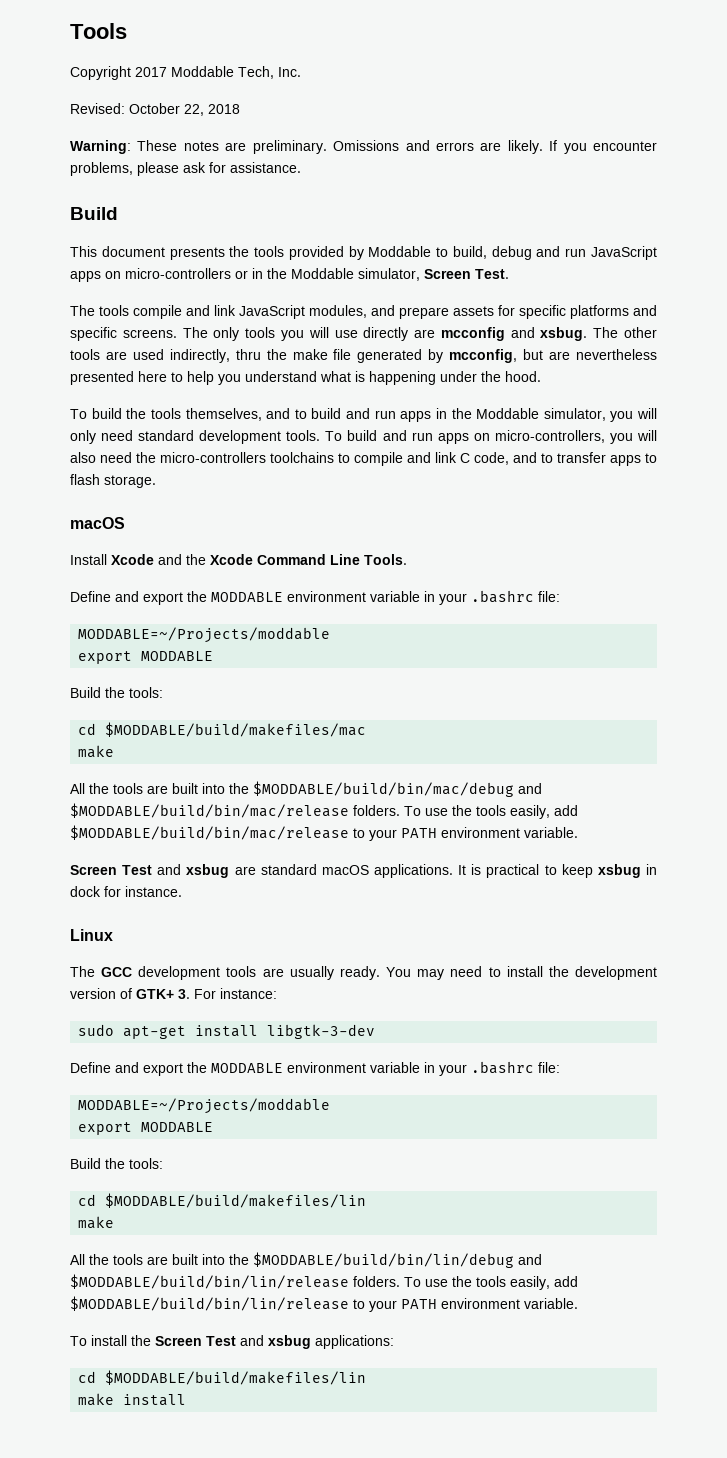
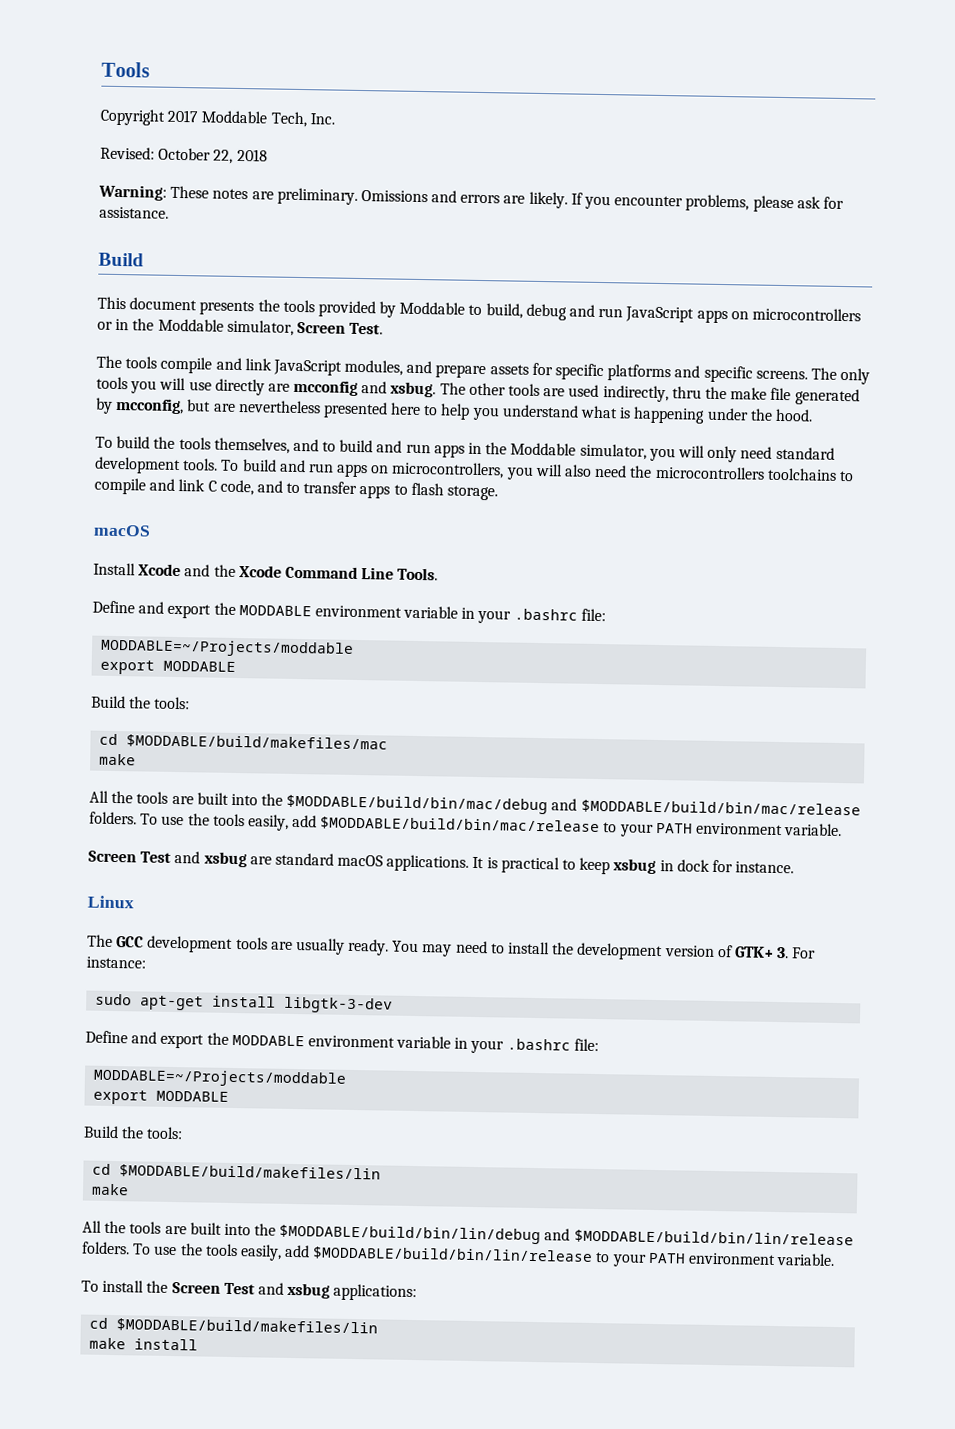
[125,268,231,279] micro-controllers -> [751,307,861,322] microcontrollers
[494,430,605,443] micro-controllers, -> [391,461,505,479] microcontrollers,
[160,452,266,463] micro-controllers -> [654,465,765,480] microcontrollers

